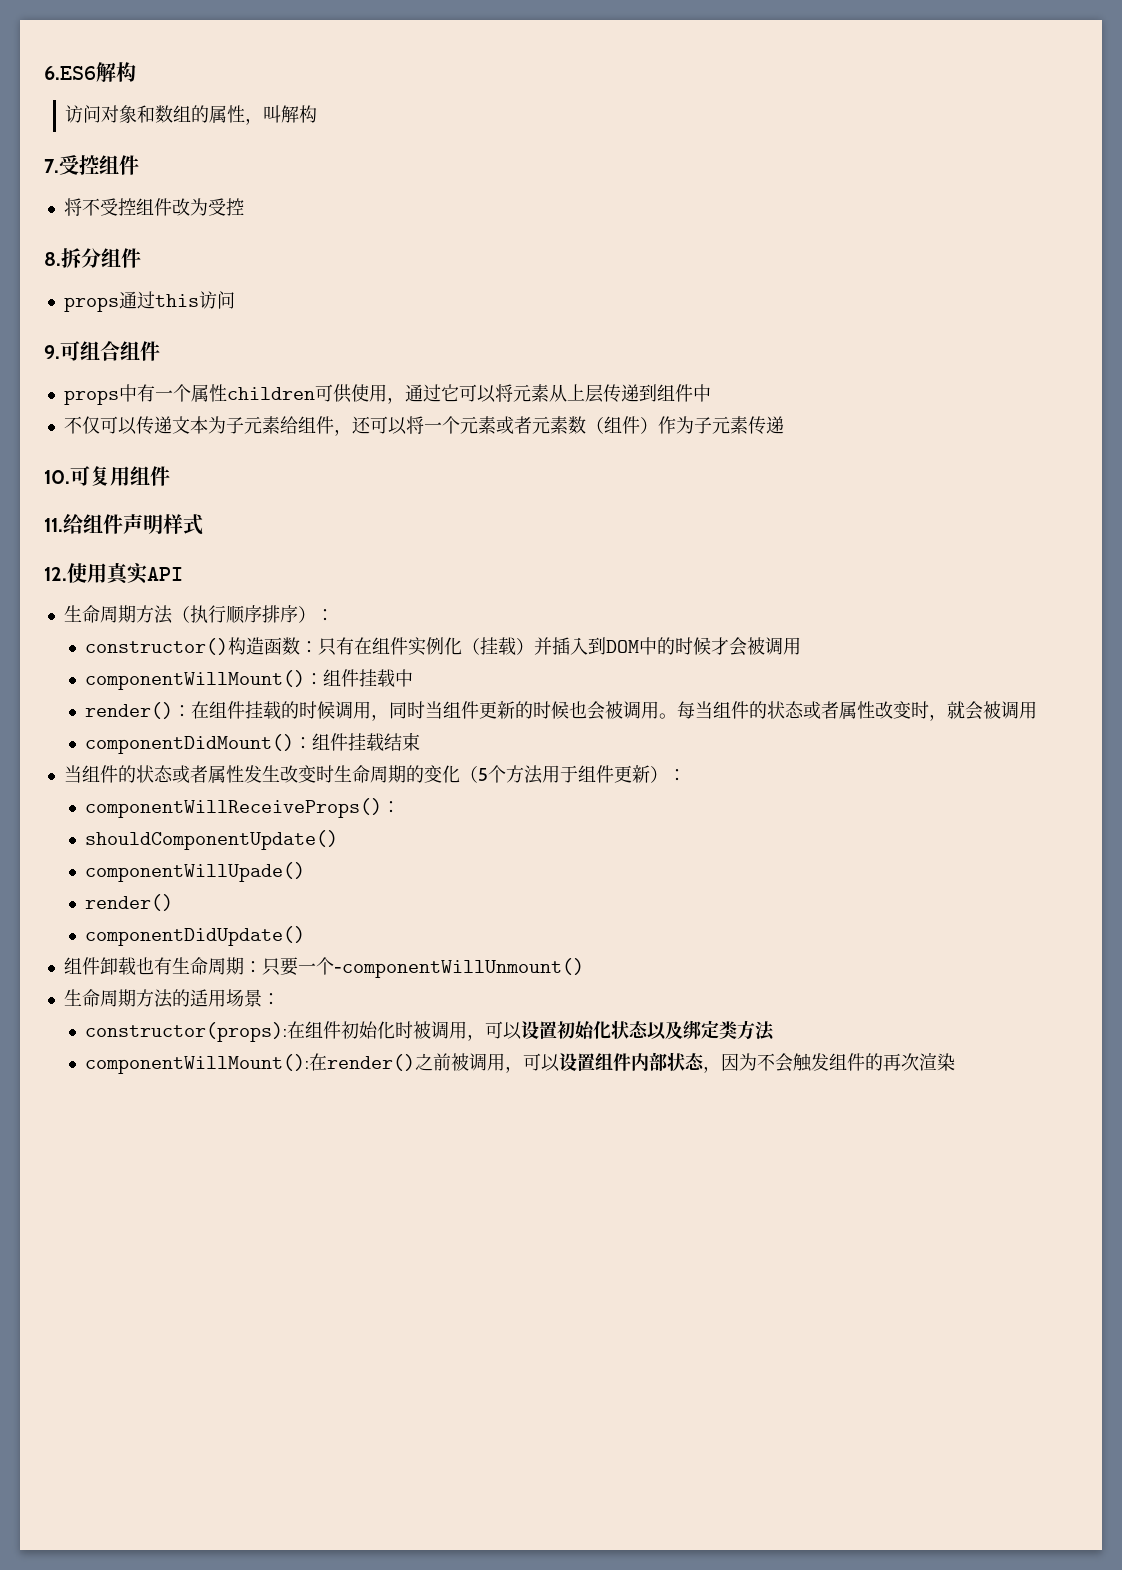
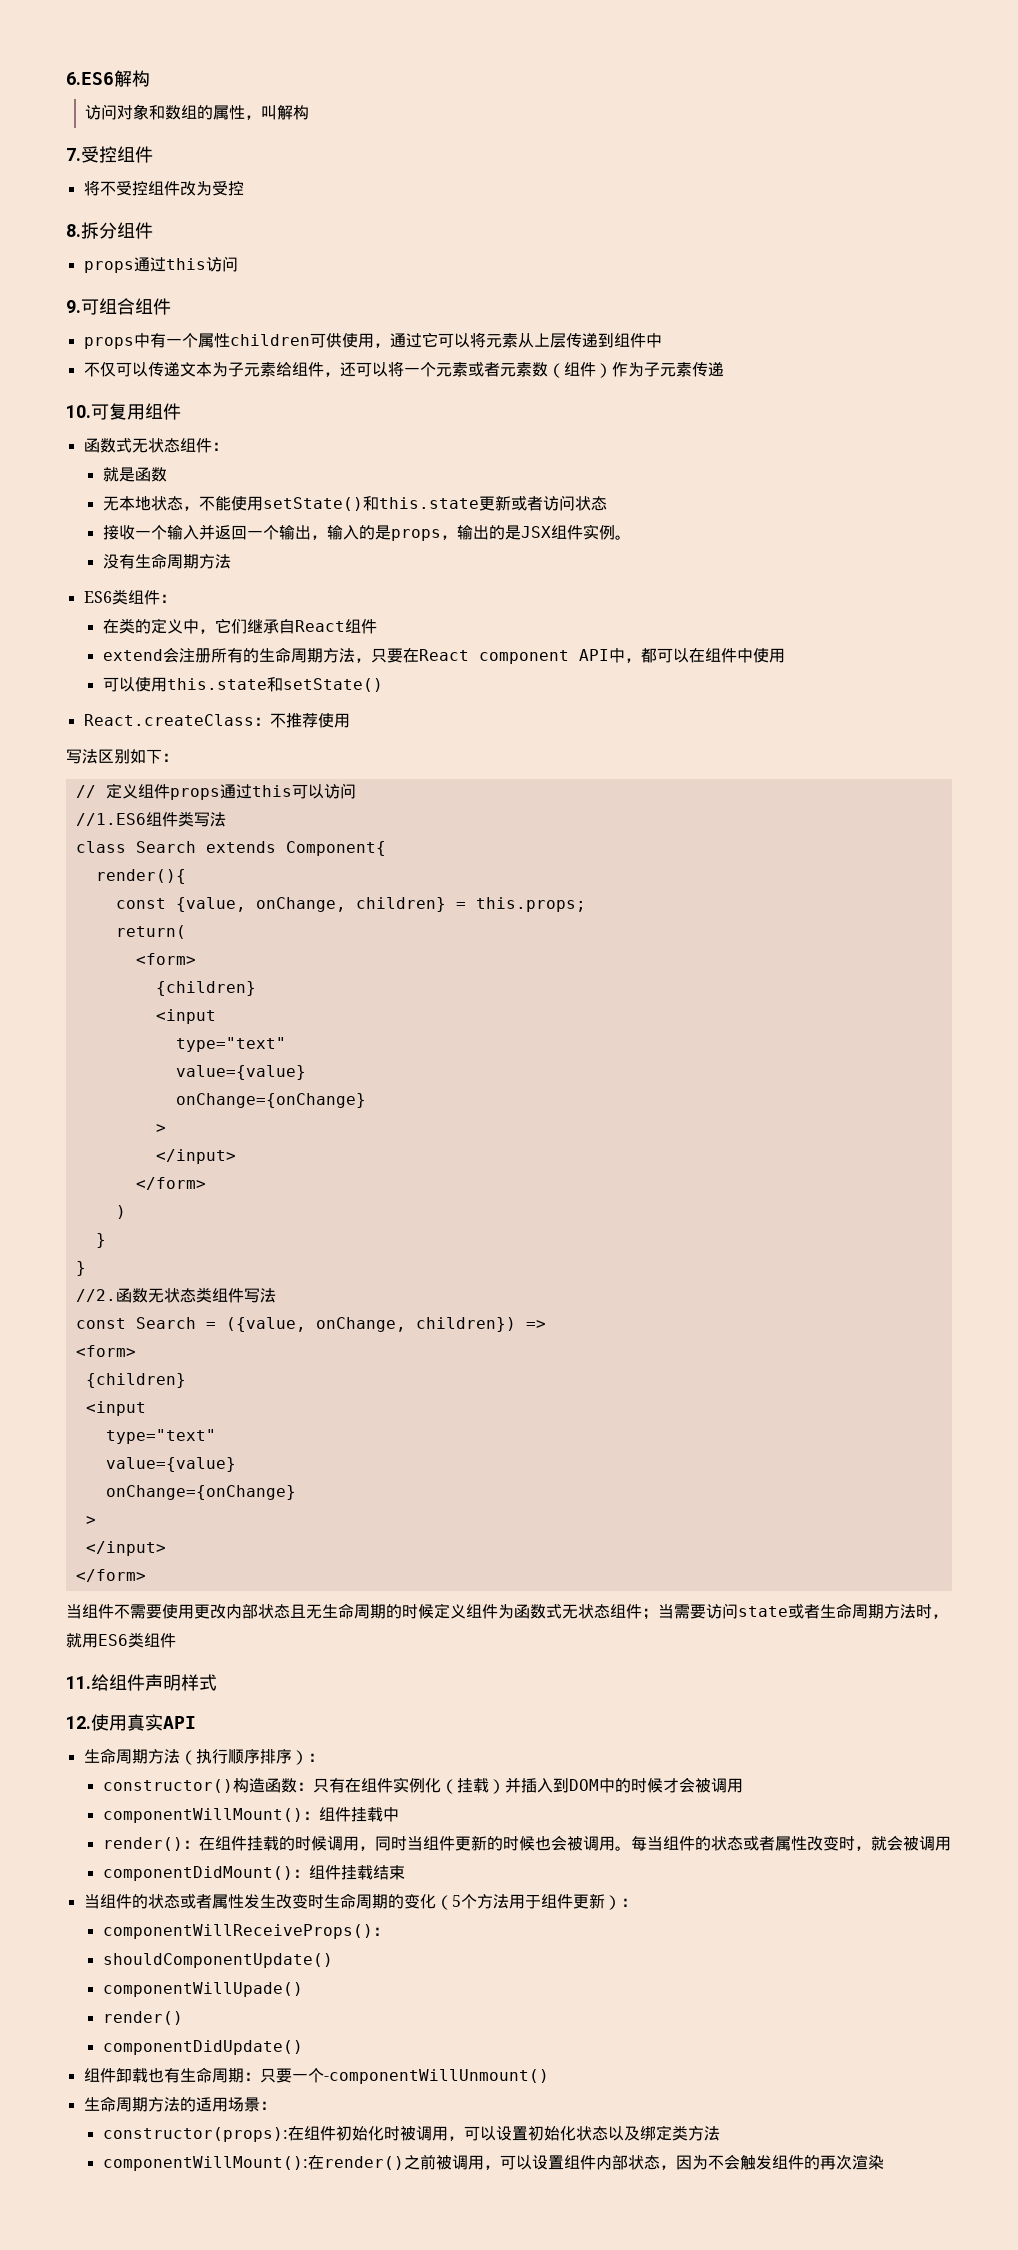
(170, 476) none -> [83,438,228,453] [102,467,167,482] [102,495,607,511] [102,524,631,541] [102,553,231,569] [83,589,176,605] [102,618,377,634] [102,647,785,664] [102,677,383,692] [83,713,350,728] [66,749,178,764] [75,783,356,800] [75,811,226,827] [75,841,386,856] [95,869,186,884] [115,897,586,912] [115,925,186,939] [135,953,196,965] [155,981,256,996] [155,1009,216,1024] [175,1037,286,1052] [175,1065,306,1080] [175,1093,366,1108] [155,1124,166,1133] [155,1149,236,1164] [135,1177,206,1190] [115,1205,126,1219] [95,1233,106,1248] [75,1261,86,1276] [75,1287,276,1303] [75,1317,546,1332] [75,1345,136,1357] [85,1373,186,1388] [85,1401,146,1416] [105,1429,216,1444] [105,1457,236,1472] [105,1485,296,1500] [85,1516,96,1525] [85,1541,166,1556] [75,1569,146,1582] [66,1603,948,1620] [66,1632,176,1648] // 函数式无状态组件： // 就是函数 // 无本地状态，不能使用setState()和this.state更新或者访问状态 // 接收一个输入并返回一个输出，输入的是props，输出的是JSX组件实例。 // 没有生命周期方法 // ES6类组件： // 在类的定义中，它们继承自React组件 // extend会注册所有的生命周期方法，只要在React component API中，都可以在组件中使用 // 可以使用this.state和setState() // React.createClass：不推荐使用 // 写法区别如下： // // 定义组件props通过this可以访问 // //1.ES6组件类写法 // class Search extends Component{ // render(){ // const {value, onChange, children} = this.props; // return( // <form> // {children} // <input // type="text" // value={value} // onChange={onChange} // > // </input> // </form> // ) // } // } // //2.函数无状态类组件写法 // const Search = ({value, onChange, children}) => // <form> // {children} // <input // type="text" // value={value} // onChange={onChange} // > // </input> // </form> // 当组件不需要使用更改内部状态且无生命周期的时候定义组件为函数式无状态组件；当需要访问state或者生命周期方法时，就用ES6类组件

